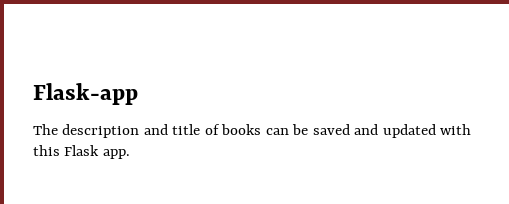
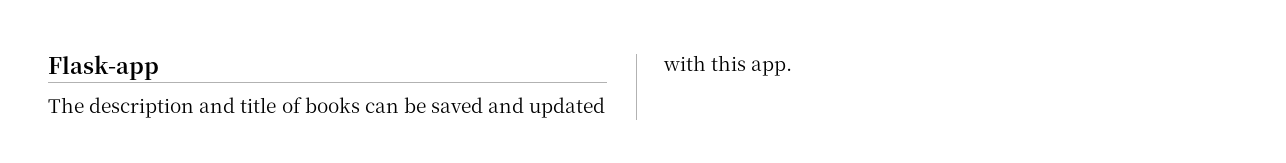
[64,145,100,156] Flask -> (747, 63) none

